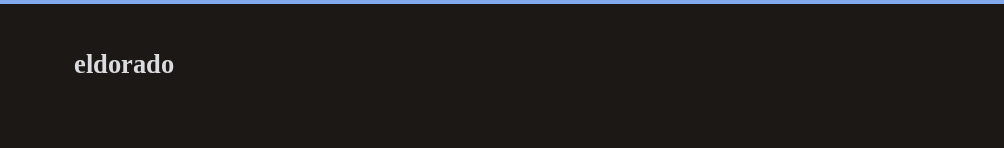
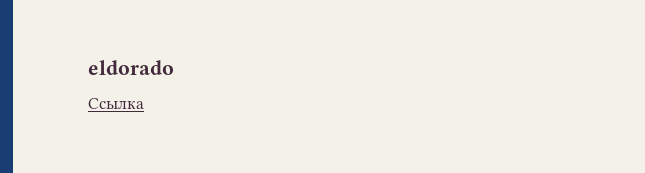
(174, 63) none -> [88,98,144,109] // Ссылка

